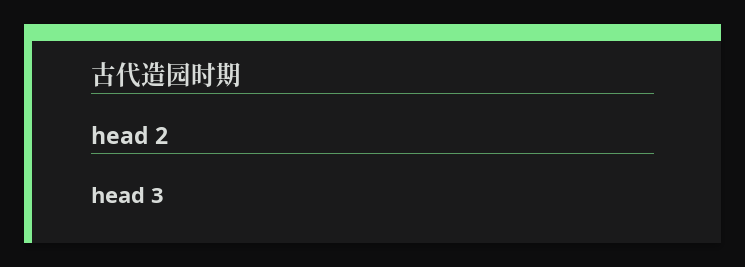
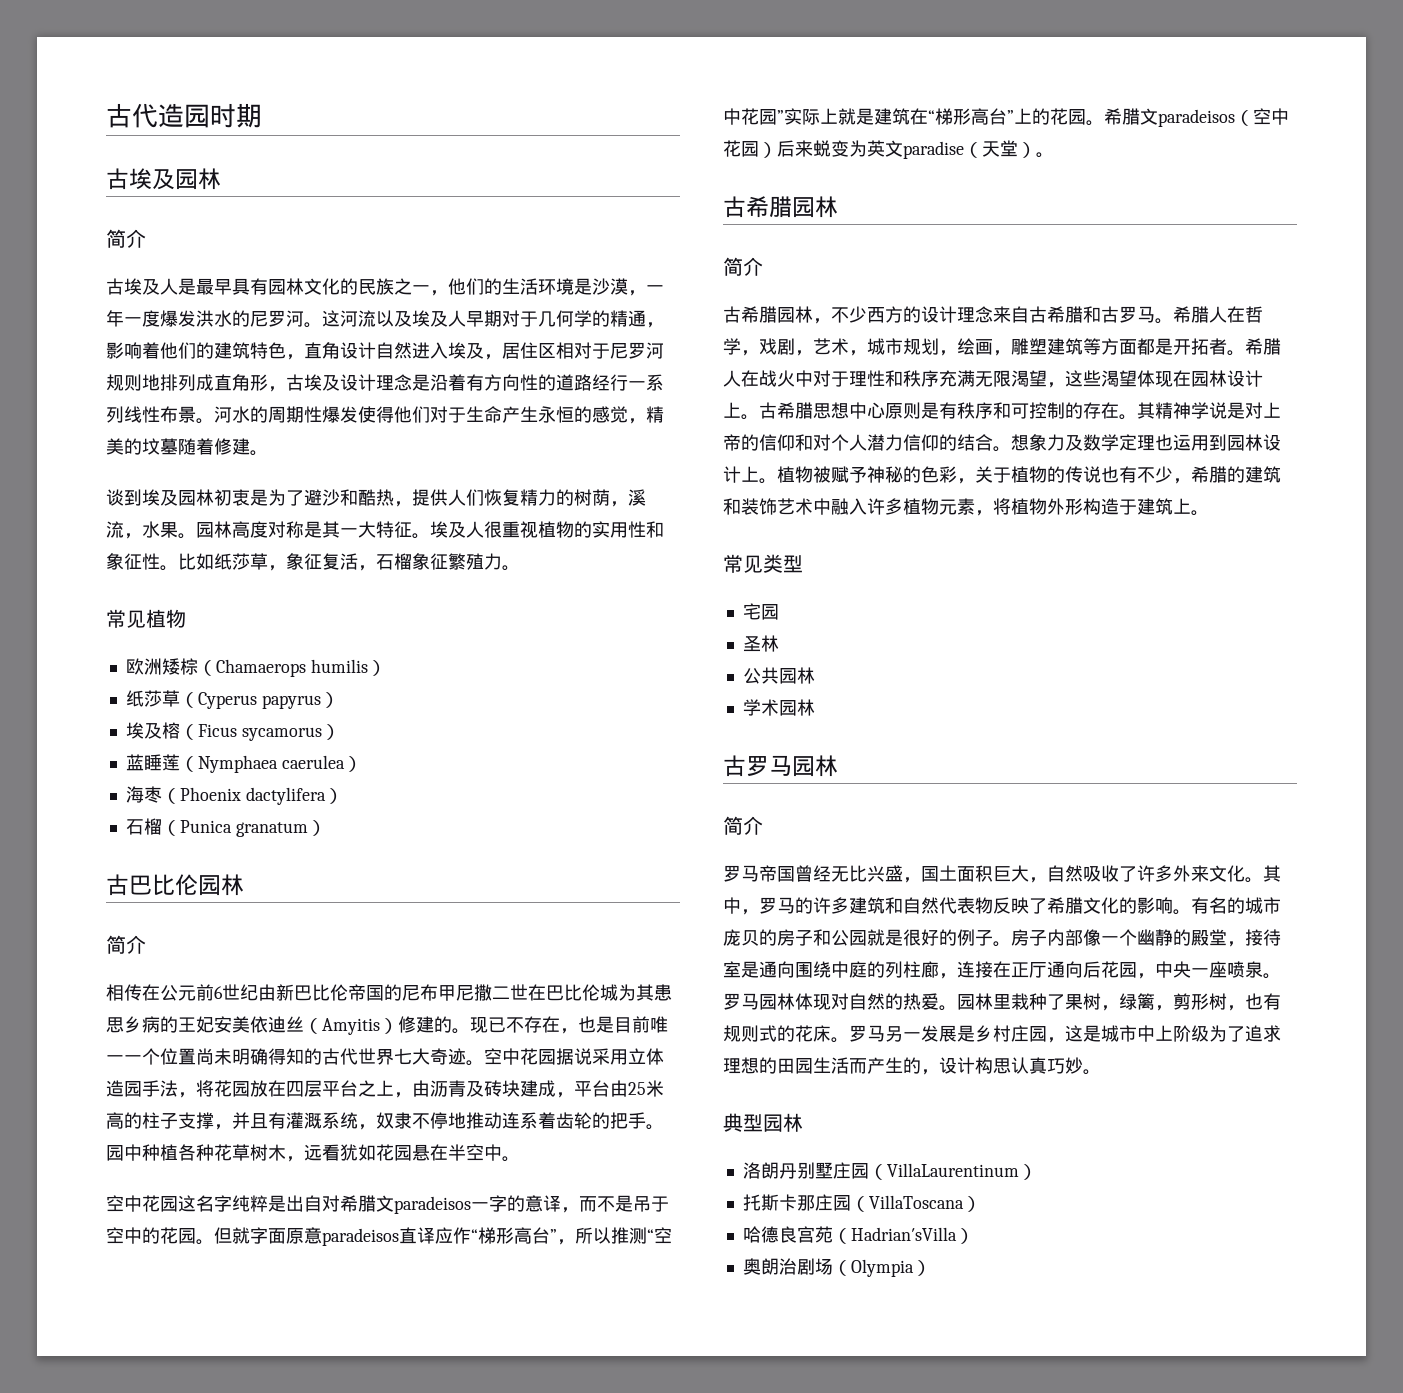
[91,126,169,144] [91,187,164,203] head 2 // head 3 -> [106,168,221,190] [106,229,146,248] [106,278,664,296] [106,310,664,328] [106,342,664,360] [106,374,664,392] [106,406,664,424] [106,438,268,456] [106,489,646,507] [106,521,664,539] [106,553,520,571] [106,609,186,628] [125,658,386,677] [125,690,339,709] [125,722,340,741] [125,754,362,773] [125,786,343,805] [125,818,326,837] [106,874,244,896] [106,935,146,954] [106,984,672,1001] [106,1016,668,1035] [106,1048,664,1066] [106,1080,664,1098] [106,1112,664,1130] [106,1144,520,1162] [106,1195,669,1214] [106,1227,672,1246] [723,108,1289,127] [723,140,1054,159] [723,196,838,218] [723,257,763,276] [723,306,1263,324] [723,338,1281,356] [723,370,1263,388] [723,402,1281,420] [723,434,1281,452] [723,466,1281,484] [723,498,1209,516] [723,554,803,573] [742,603,779,620] [742,635,779,652] [742,667,815,684] [742,699,815,716] [723,755,838,777] [723,816,763,835] [723,865,1281,883] [723,897,1281,915] [723,929,1281,947] [723,961,1281,979] [723,993,1281,1011] [723,1025,1281,1043] [723,1057,1101,1075] [723,1113,803,1132] [742,1162,1037,1180] [742,1194,981,1212] [742,1226,974,1244] [742,1258,931,1277] 古埃及园林 // 简介 // 古埃及人是最早具有园林文化的民族之一，他们的生活环境是沙漠，一年一度爆发洪水的尼罗河。这河流以及埃及人早期对于几何学的精通，影响着他们的建筑特色，直角设计自然进入埃及，居住区相对于尼罗河规则地排列成直角形，古埃及设计理念是沿着有方向性的道路经行一系列线性布景。河水的周期性爆发使得他们对于生命产生永恒的感觉，精美的坟墓随着修建。 // 谈到埃及园林初衷是为了避沙和酷热，提供人们恢复精力的树荫，溪流，水果。园林高度对称是其一大特征。埃及人很重视植物的实用性和象征性。比如纸莎草，象征复活，石榴象征繁殖力。 // 常见植物 // 欧洲矮棕（Chamaerops humilis） // 纸莎草（Cyperus papyrus） // 埃及榕（Ficus sycamorus） // 蓝睡莲（Nymphaea caerulea） // 海枣（Phoenix dactylifera） // 石榴（Punica granatum） // 古巴比伦园林 // 简介 // 相传在公元前6世纪由新巴比伦帝国的尼布甲尼撒二世在巴比伦城为其患思乡病的王妃安美依迪丝（Amyitis）修建的。现已不存在，也是目前唯一一个位置尚未明确得知的古代世界七大奇迹。空中花园据说采用立体造园手法，将花园放在四层平台之上，由沥青及砖块建成，平台由25米高的柱子支撑，并且有灌溉系统，奴隶不停地推动连系着齿轮的把手。园中种植各种花草树木，远看犹如花园悬在半空中。 // 空中花园这名字纯粹是出自对希腊文paradeisos一字的意译，而不是吊于空中的花园。但就字面原意paradeisos直译应作“梯形高台”，所以推测“空中花园”实际上就是建筑在“梯形高台”上的花园。希腊文paradeisos（空中花园）后来蜕变为英文paradise（天堂）。 // 古希腊园林 // 简介 // 古希腊园林，不少西方的设计理念来自古希腊和古罗马。希腊人在哲学，戏剧，艺术，城市规划，绘画，雕塑建筑等方面都是开拓者。希腊人在战火中对于理性和秩序充满无限渴望，这些渴望体现在园林设计上。古希腊思想中心原则是有秩序和可控制的存在。其精神学说是对上帝的信仰和对个人潜力信仰的结合。想象力及数学定理也运用到园林设计上。植物被赋予神秘的色彩，关于植物的传说也有不少，希腊的建筑和装饰艺术中融入许多植物元素，将植物外形构造于建筑上。 // 常见类型 // 宅园 // 圣林 // 公共园林 // 学术园林 // 古罗马园林 // 简介 // 罗马帝国曾经无比兴盛，国土面积巨大，自然吸收了许多外来文化。其中，罗马的许多建筑和自然代表物反映了希腊文化的影响。有名的城市庞贝的房子和公园就是很好的例子。房子内部像一个幽静的殿堂，接待室是通向围绕中庭的列柱廊，连接在正厅通向后花园，中央一座喷泉。罗马园林体现对自然的热爱。园林里栽种了果树，绿篱，剪形树，也有规则式的花床。罗马另一发展是乡村庄园，这是城市中上阶级为了追求理想的田园生活而产生的，设计构思认真巧妙。 // 典型园林 // 洛朗丹别墅庄园（VillaLaurentinum） // 托斯卡那庄园（VillaToscana） // 哈德良宫苑（Hadrian′sVilla） // 奥朗治剧场（Olympia）

